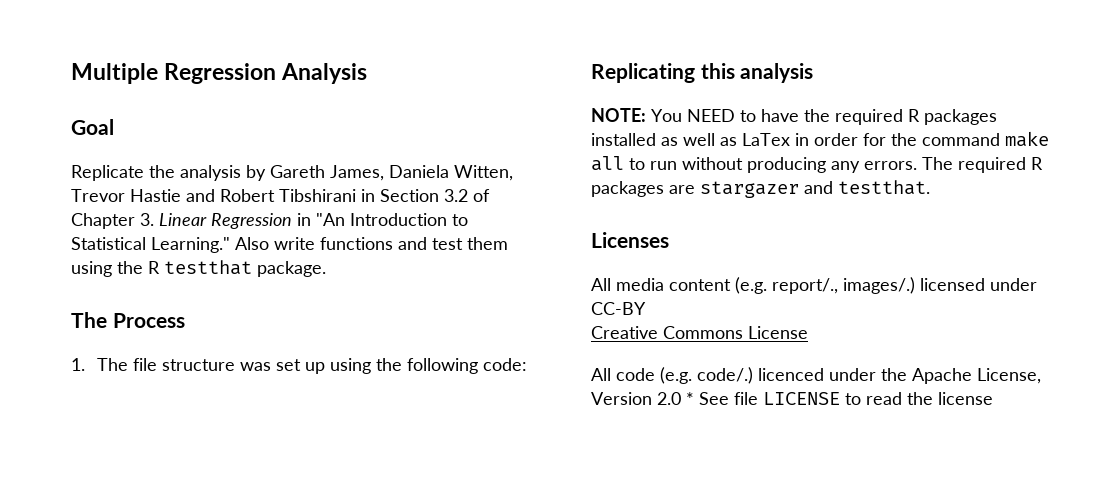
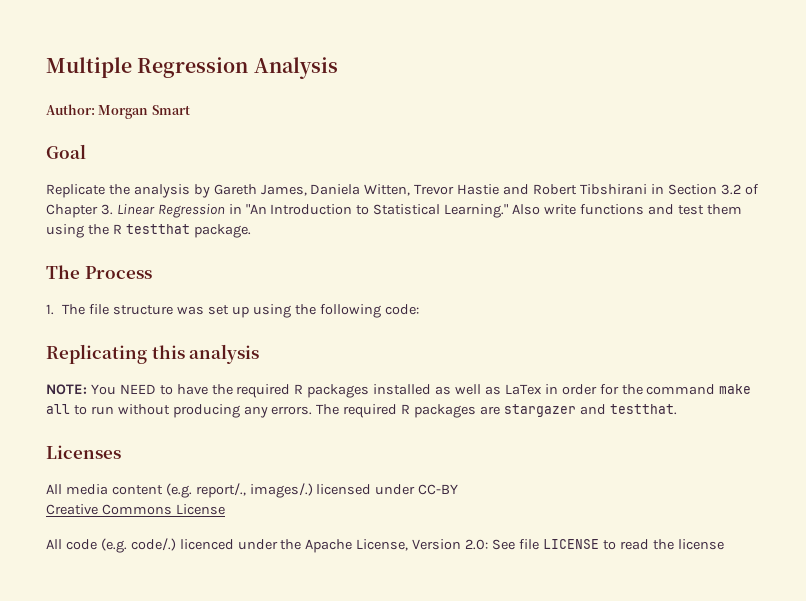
(368, 73) none -> [46,104,190,119] // Author: Morgan Smart
[657,392,694,405] 2.0 * -> [465,539,489,550] 2.0:

